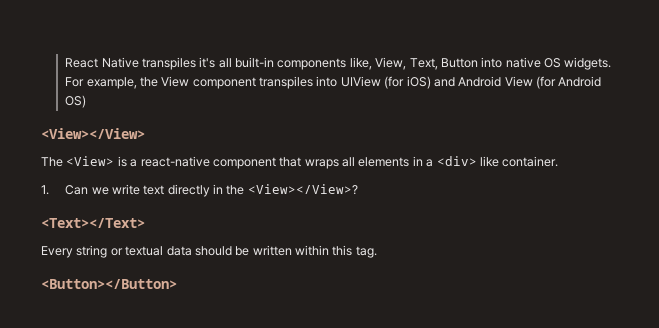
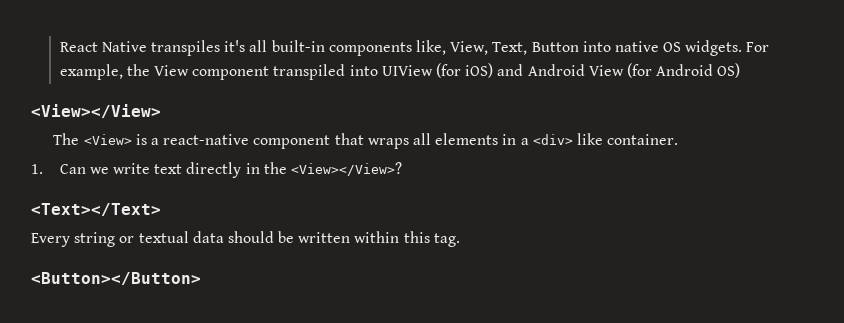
[259,76,314,89] transpiles -> [273,64,346,80] transpiled

